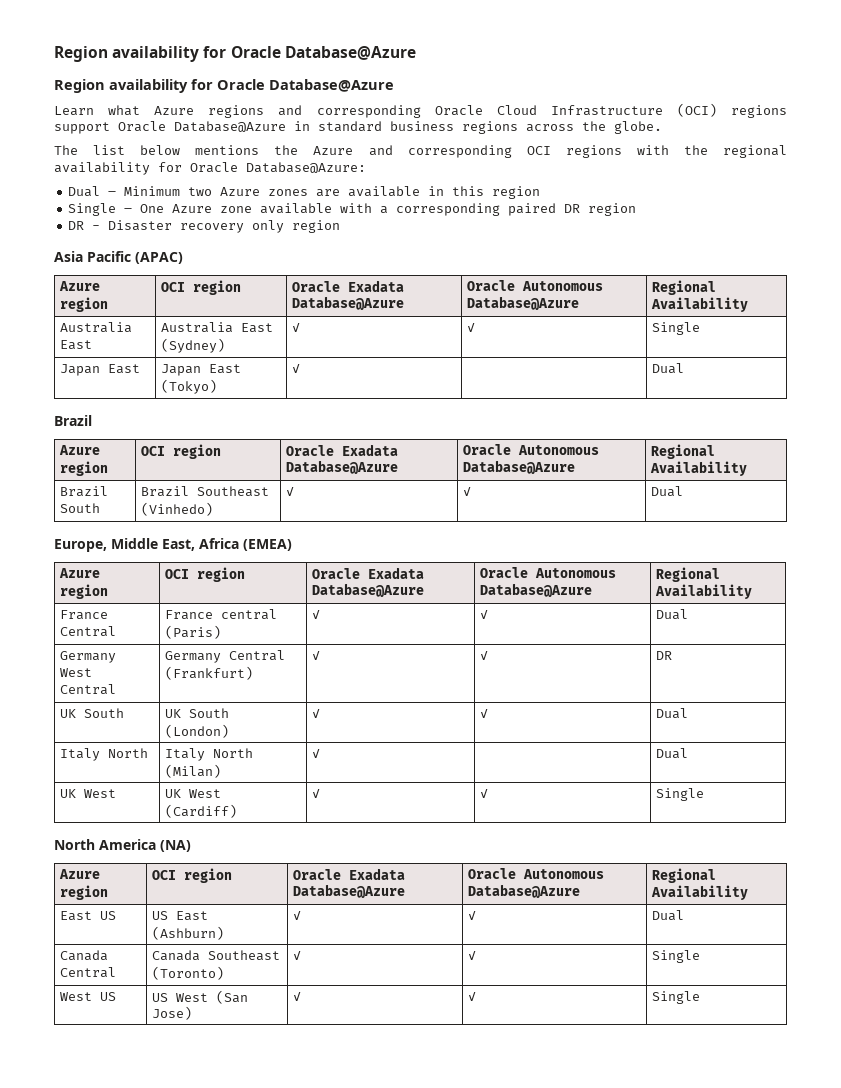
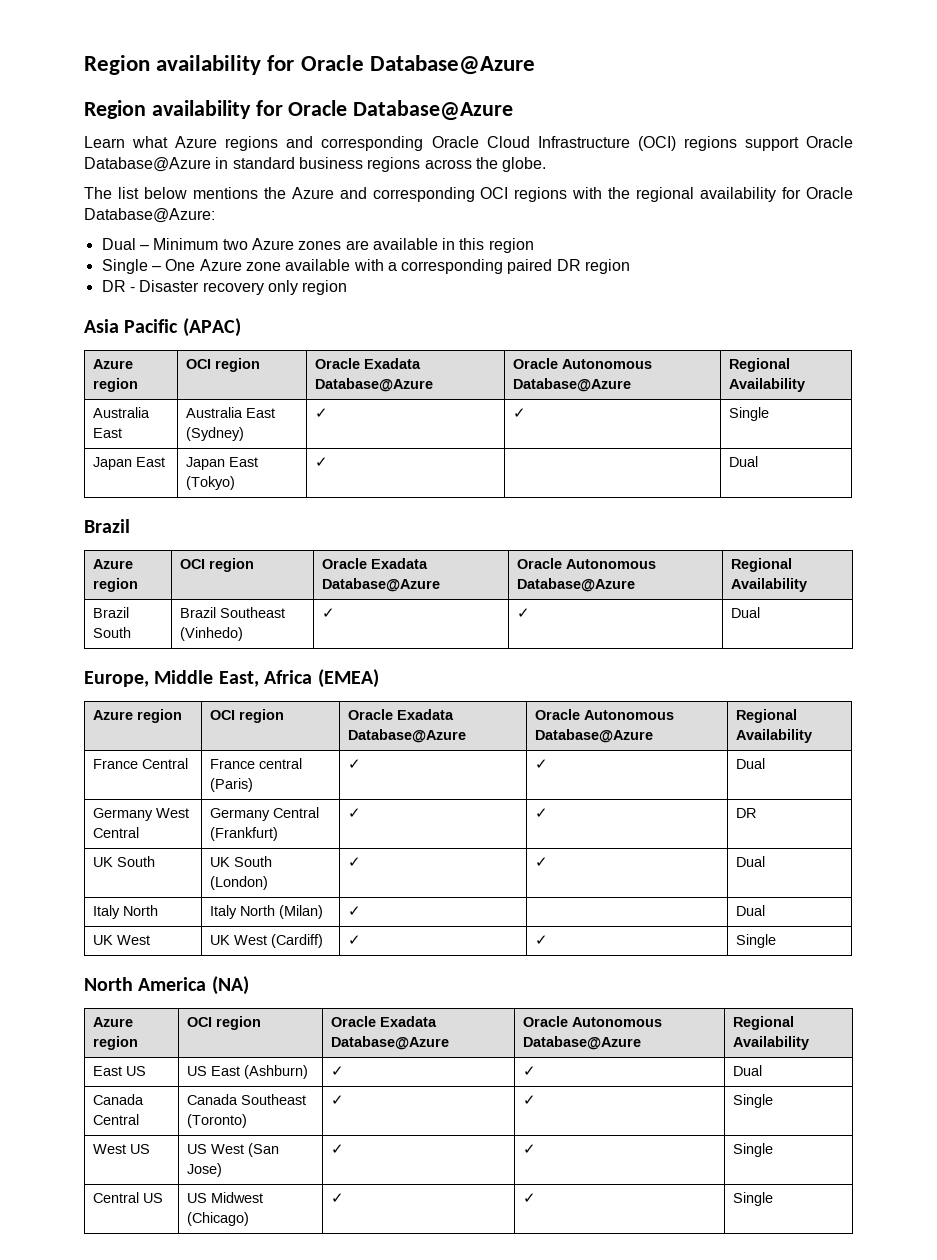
(701, 997) none -> [92,1192,163,1203] [186,1192,263,1203] [186,1212,249,1226] [330,1193,344,1203] [522,1193,536,1203] [732,1192,773,1206] // Central US | US Midwest (Chicago) | ✓ | ✓ | Single

